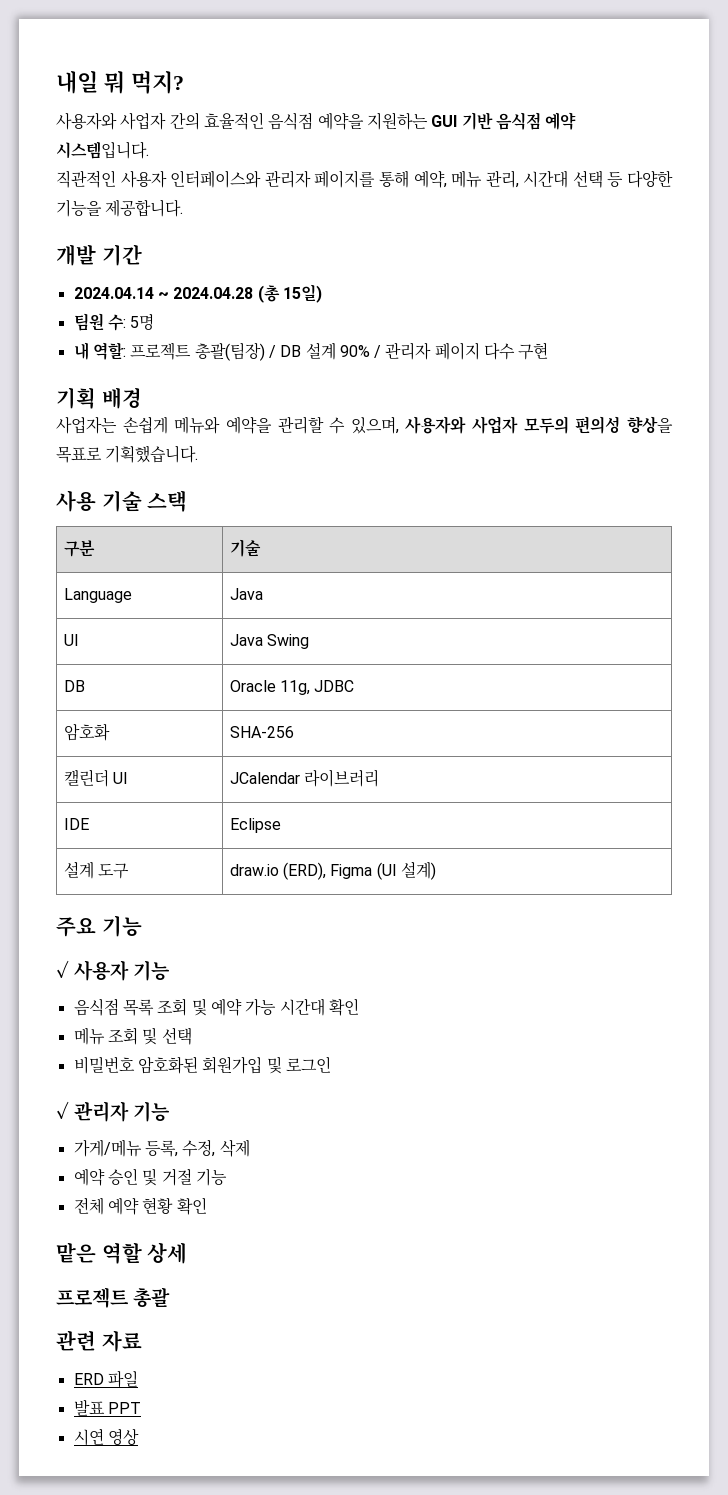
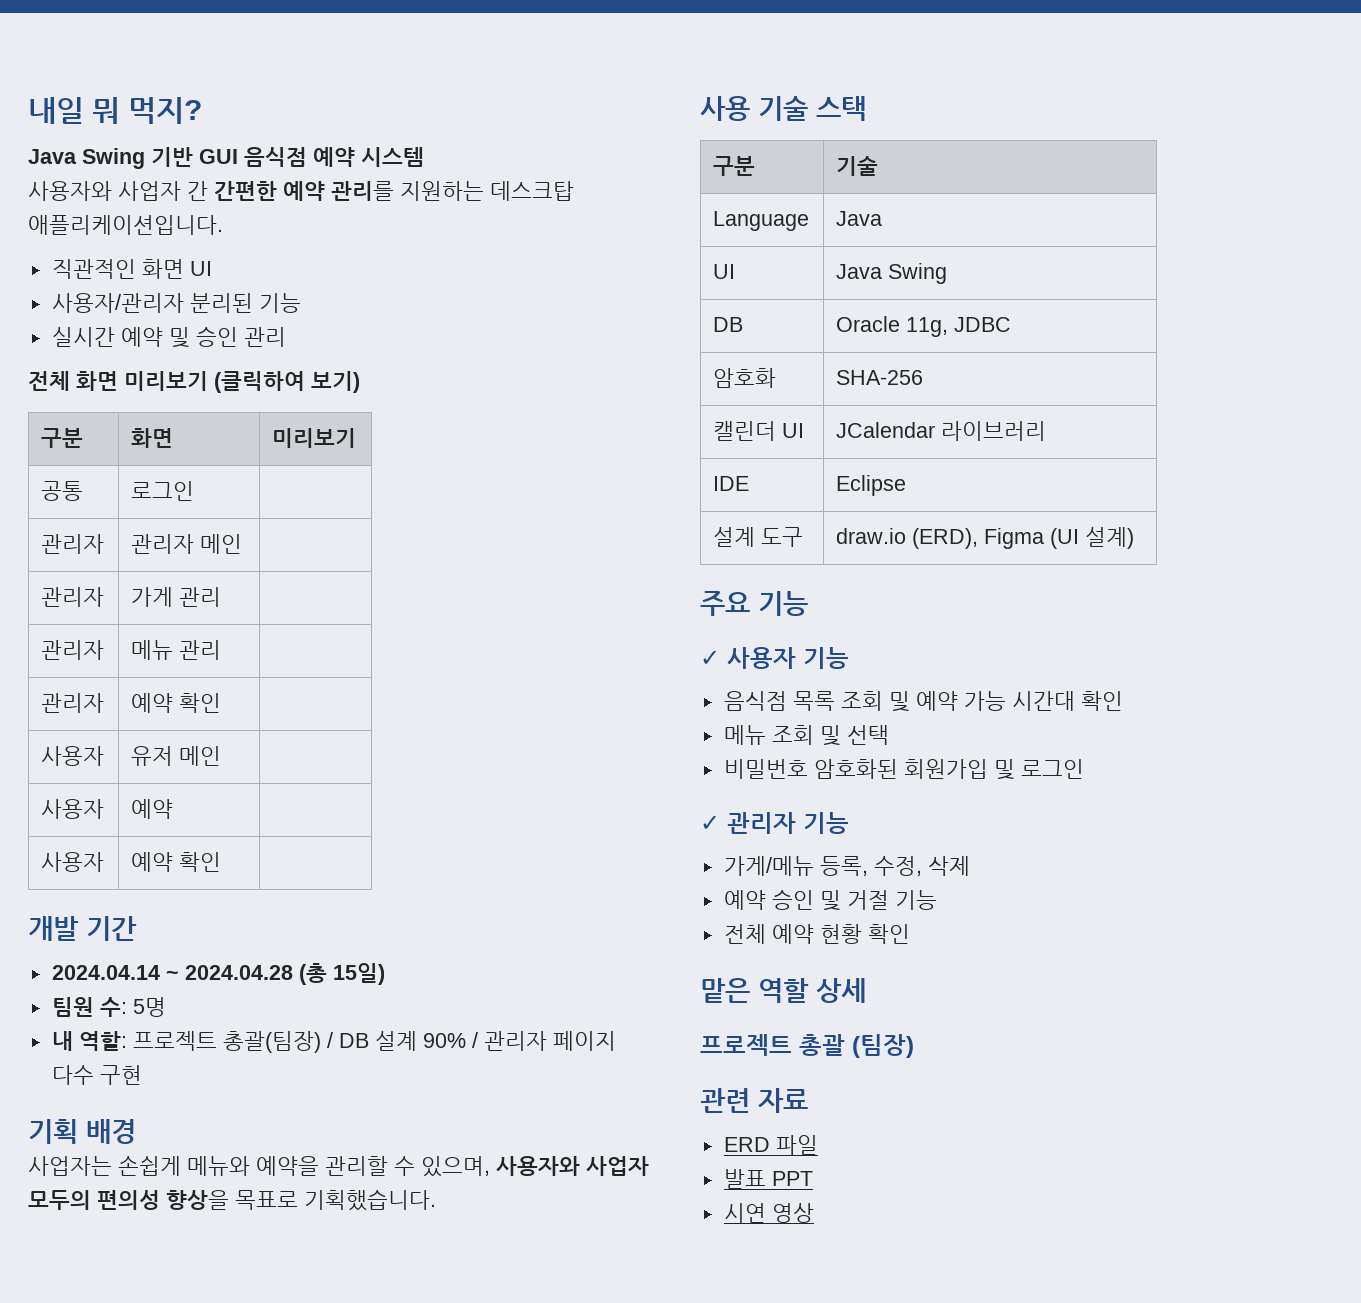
[56,112,577,130] [56,141,149,159] [56,170,673,188] [56,199,184,217] 사용자와 사업자 간의 효율적인 음식점 예약을 지원하는 GUI 기반 음식점 예약 시스템입니다. // 직관적인 사용자 인터페이스와 관리자 페이지를 통해 예약, 메뉴 관리, 시간대 선택 등 다양한 기능을 제공합니다. -> [28,147,424,169] [28,181,574,201] [28,215,223,235] [51,259,212,279] [51,293,301,313] [51,326,286,348] [28,371,360,393] [41,428,84,448] [131,428,174,448] [272,428,357,448] [41,481,84,501] [131,481,195,501] [41,534,105,554] [131,534,243,554] [41,587,105,607] [131,587,222,607] [41,640,105,660] [131,640,222,660] [41,693,105,713] [131,693,222,713] [41,746,105,766] [131,746,222,766] [41,799,105,819] [131,799,174,819] [41,852,105,872] [131,852,222,872] Java Swing 기반 GUI 음식점 예약 시스템 // 사용자와 사업자 간 간편한 예약 관리를 지원하는 데스크탑 애플리케이션입니다. // 직관적인 화면 UI // 사용자/관리자 분리된 기능 // 실시간 예약 및 승인 관리 // 전체 화면 미리보기 (클릭하여 보기) // 구분 | 화면 | 미리보기 // 공통 | 로그인 | // 관리자 | 관리자 메인 | // 관리자 | 가게 관리 | // 관리자 | 메뉴 관리 | // 관리자 | 예약 확인 | // 사용자 | 유저 메인 | // 사용자 | 예약 | // 사용자 | 예약 확인 |
(171, 1297) none -> [852,1034,914,1058] (팀장)

